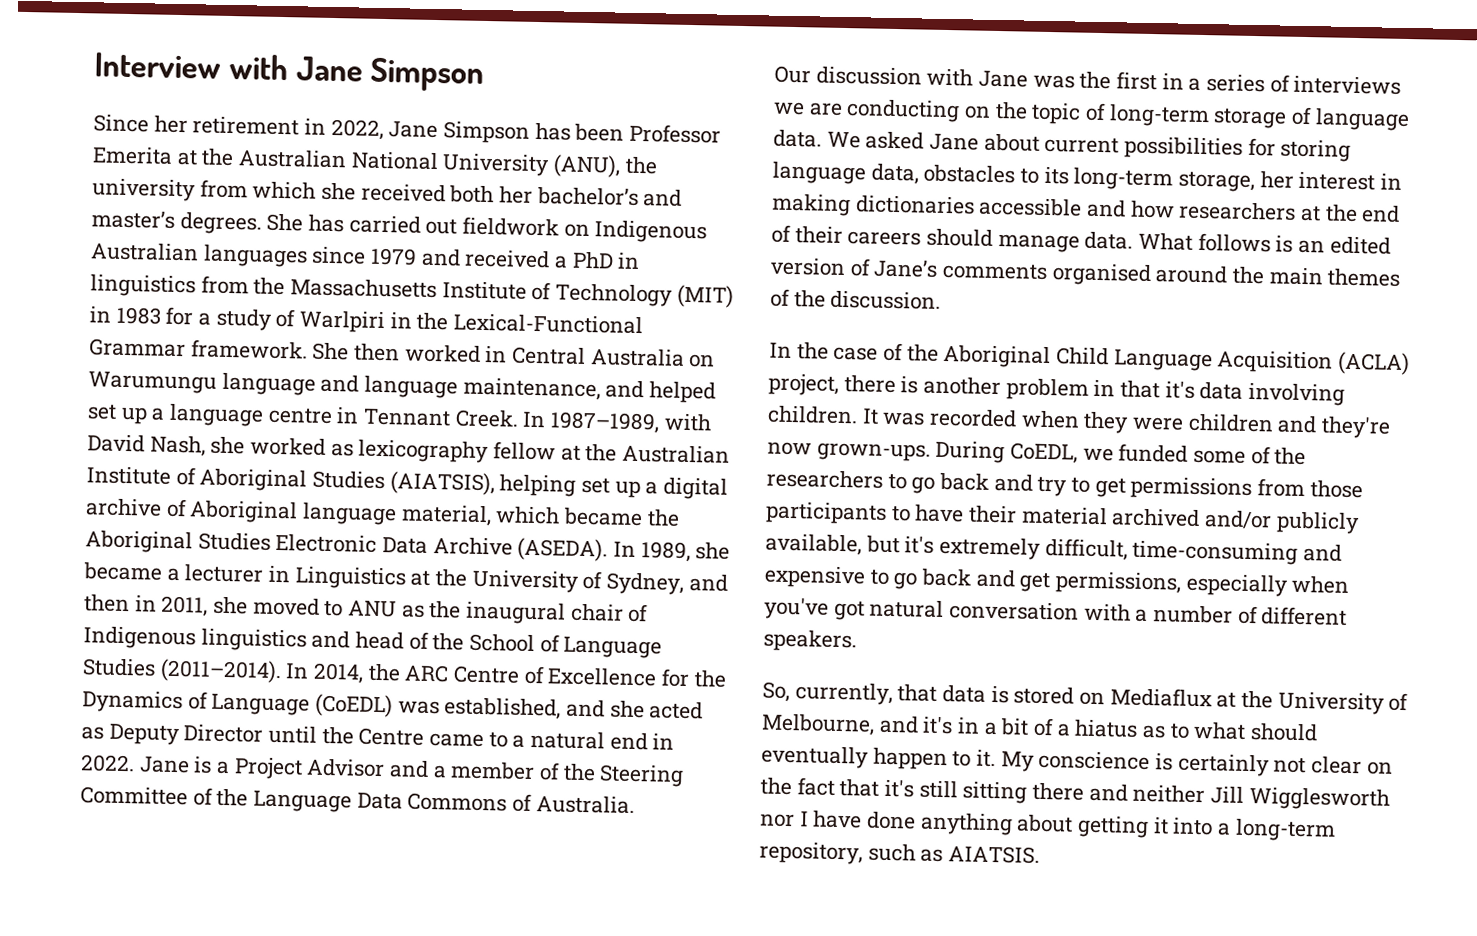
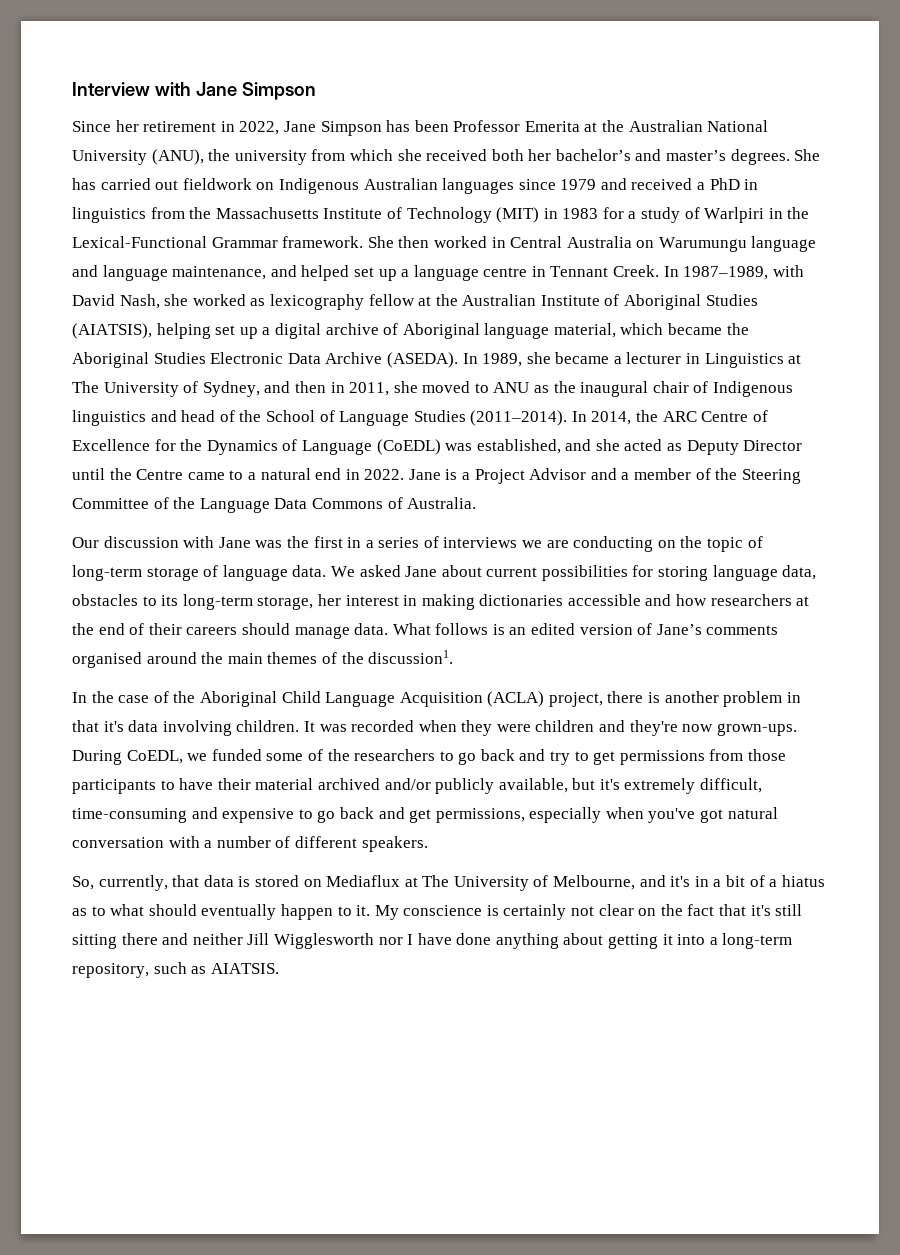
[435,569,468,587] the -> [72,381,99,393] The
[830,290,942,310] discussion. -> [368,650,454,664] discussion1.
[1241,690,1274,709] the -> [422,875,450,887] The

